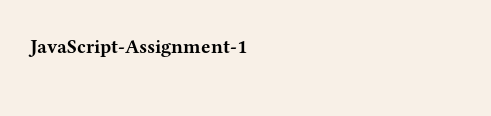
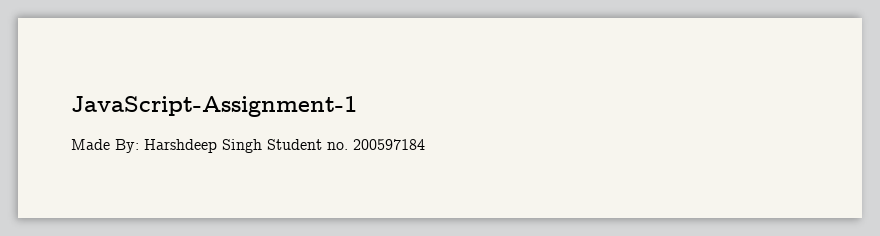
(247, 48) none -> [71,139,425,153] // Made By: Harshdeep Singh Student no. 200597184

